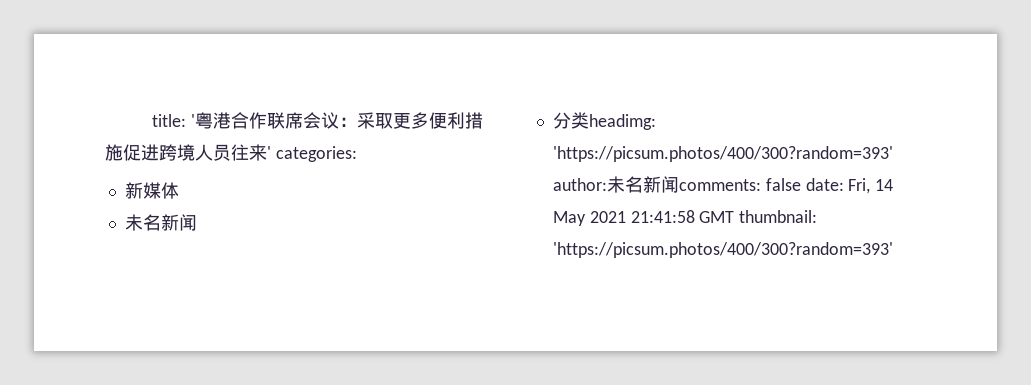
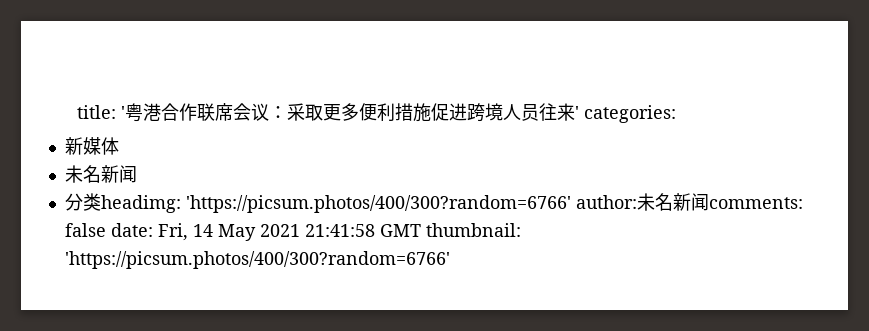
[552,146,893,162] 'https://picsum.photos/400/300?random=393' -> [185,195,571,213] 'https://picsum.photos/400/300?random=6766'
[552,242,893,258] 'https://picsum.photos/400/300?random=393' -> [64,251,450,269] 'https://picsum.photos/400/300?random=6766'

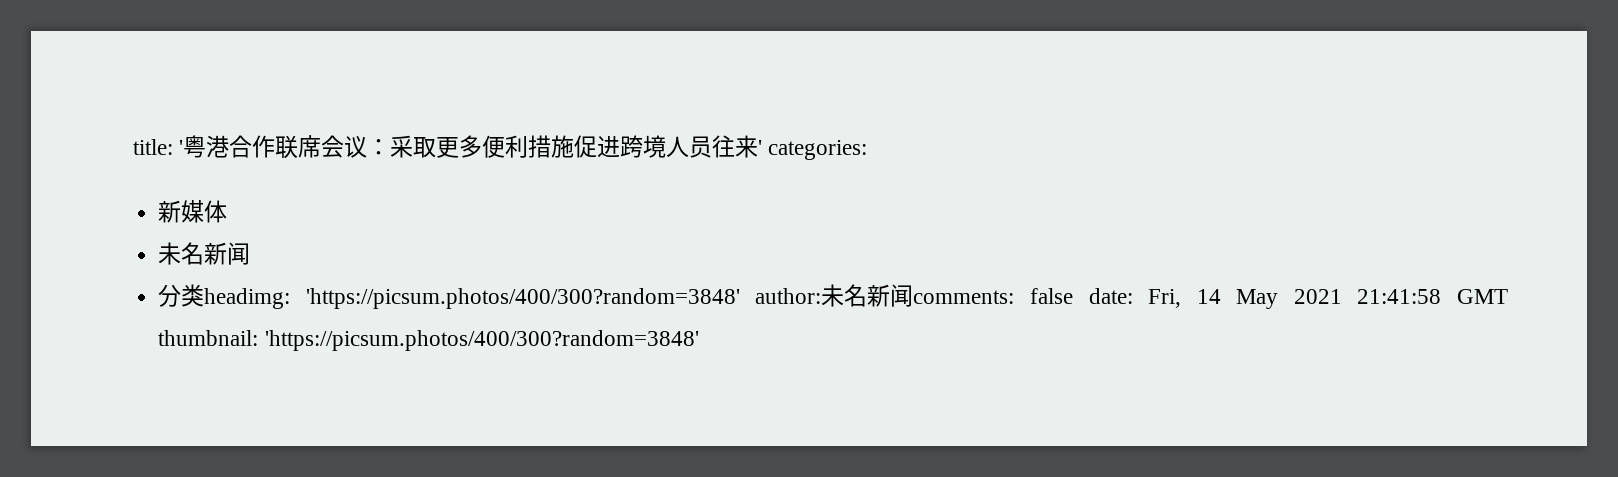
[185,195,571,213] 'https://picsum.photos/400/300?random=6766' -> [305,288,740,309] 'https://picsum.photos/400/300?random=3848'
[64,251,450,269] 'https://picsum.photos/400/300?random=6766' -> [264,330,699,351] 'https://picsum.photos/400/300?random=3848'

